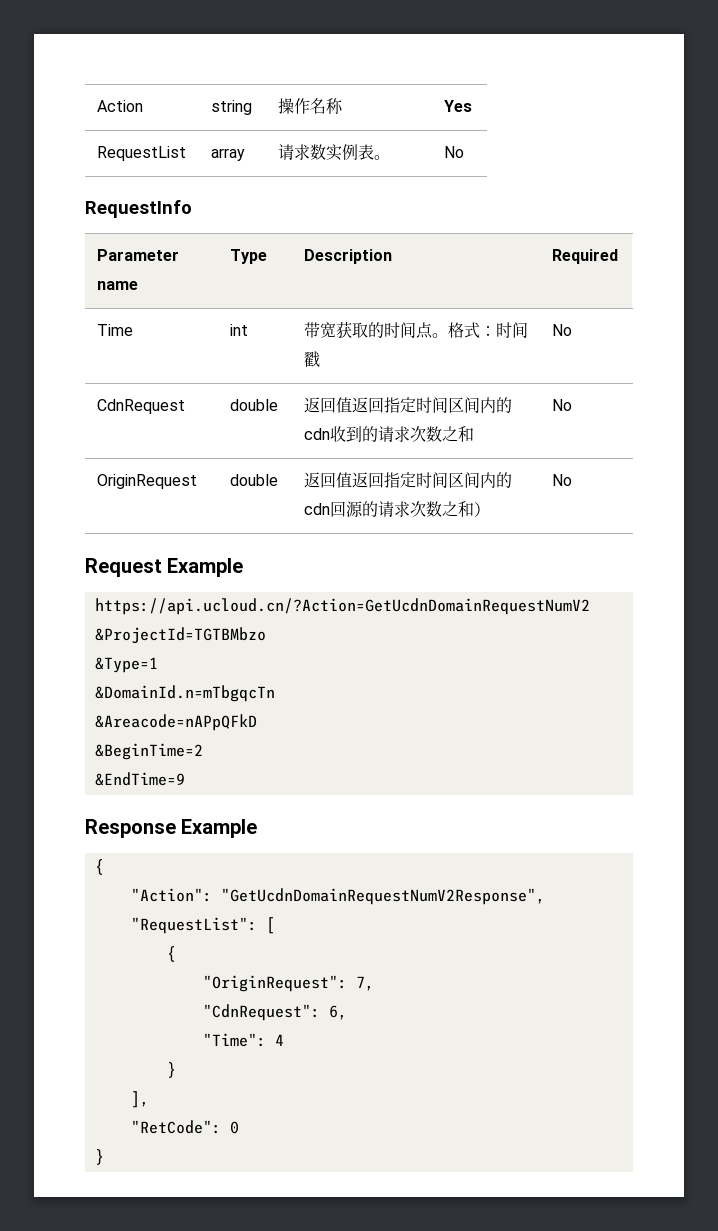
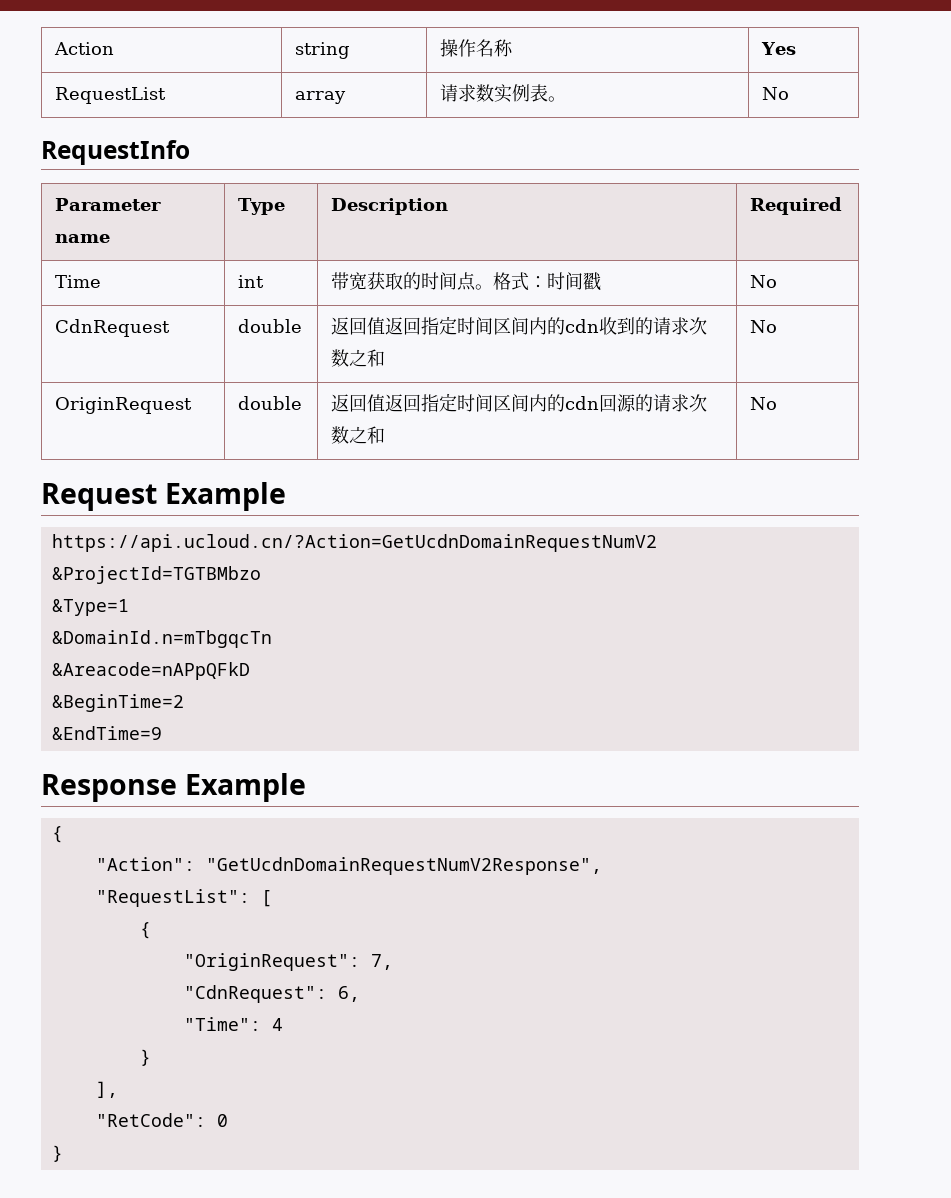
[474,502,491,517] ） -> (386, 435) none

